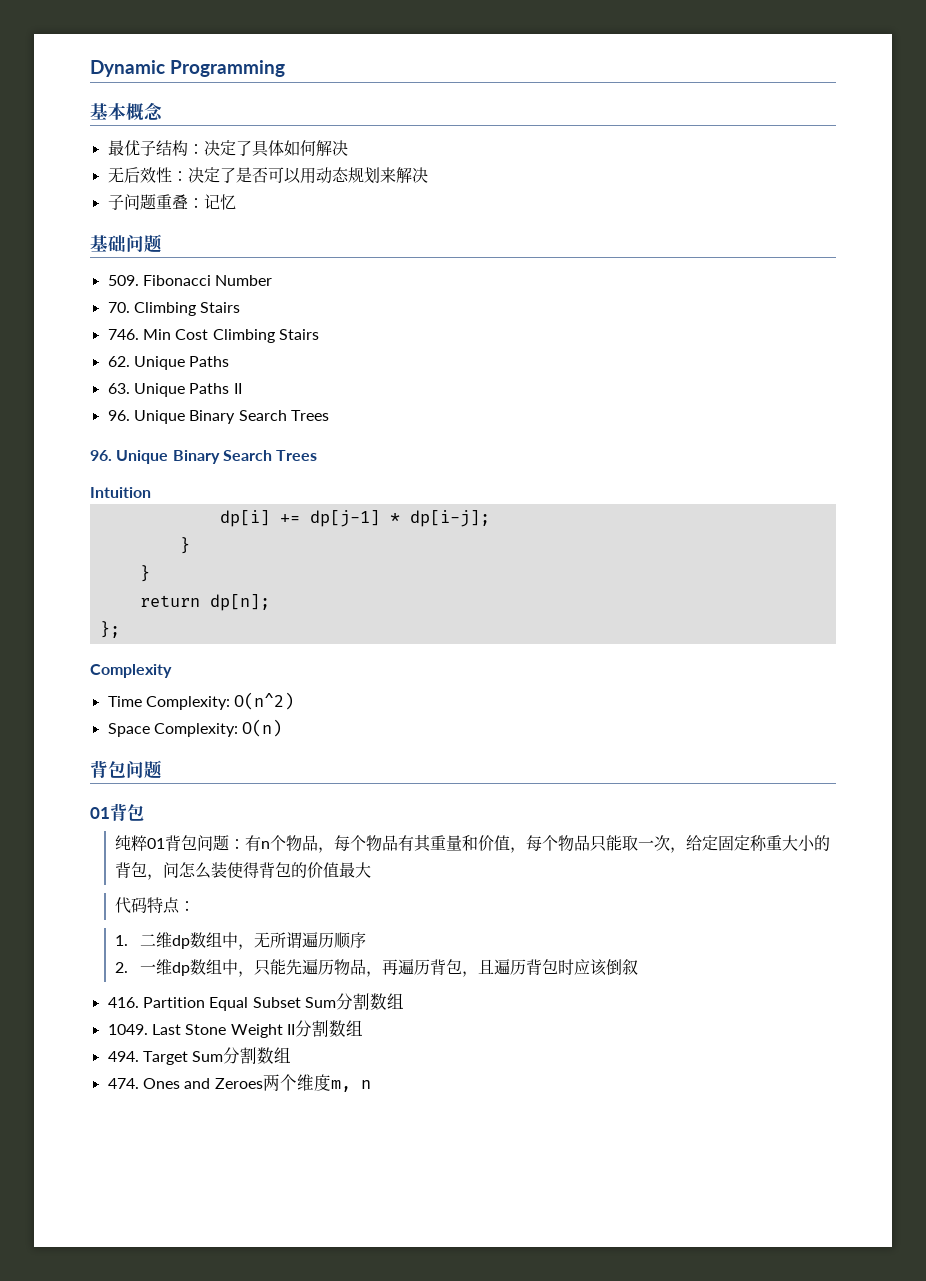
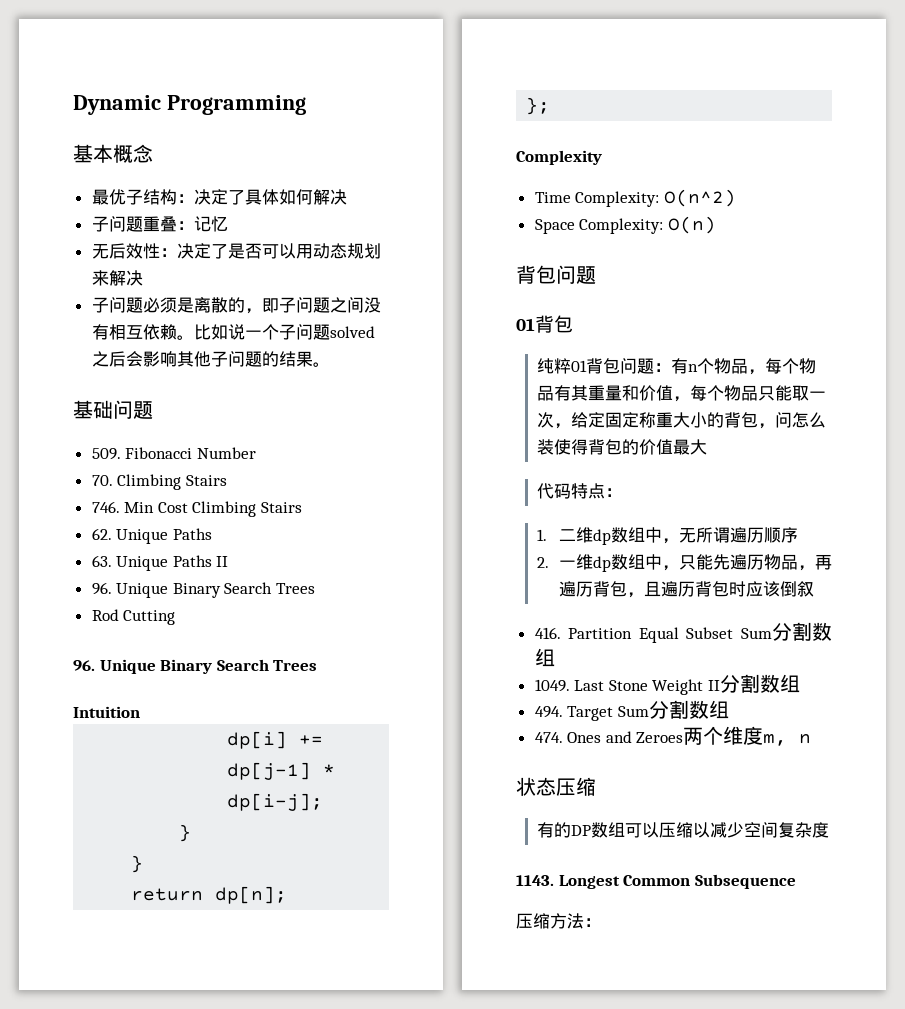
(348, 148) none -> [91,216,228,232] // 子问题重叠：记忆
[155,194,236,210] 重叠：记忆 -> [142,297,381,314] [91,324,375,340] [91,351,330,367] 必须是离散的，即子问题之间没有相互依赖。比如说一个子问题solved之后会影响其他子问题的结果。
(329, 415) none -> [91,609,176,625] // Rod Cutting
(371, 1084) none -> [516,777,596,796] [537,822,830,838] [516,874,796,889] [516,913,601,929] // 状态压缩 // 有的DP数组可以压缩以减少空间复杂度 // 1143. Longest Common Subsequence // 压缩方法：

